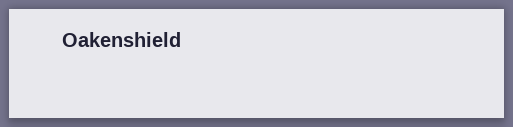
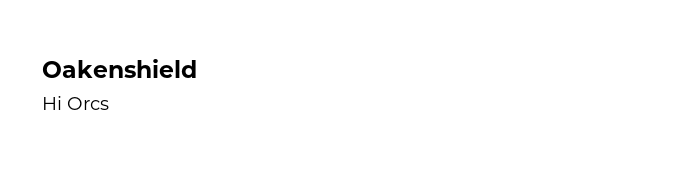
(181, 39) none -> [42,96,109,110] // Hi Orcs

